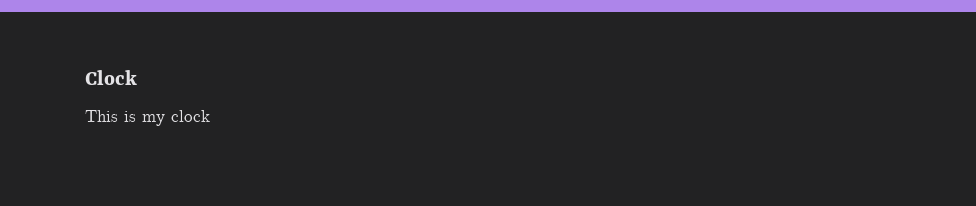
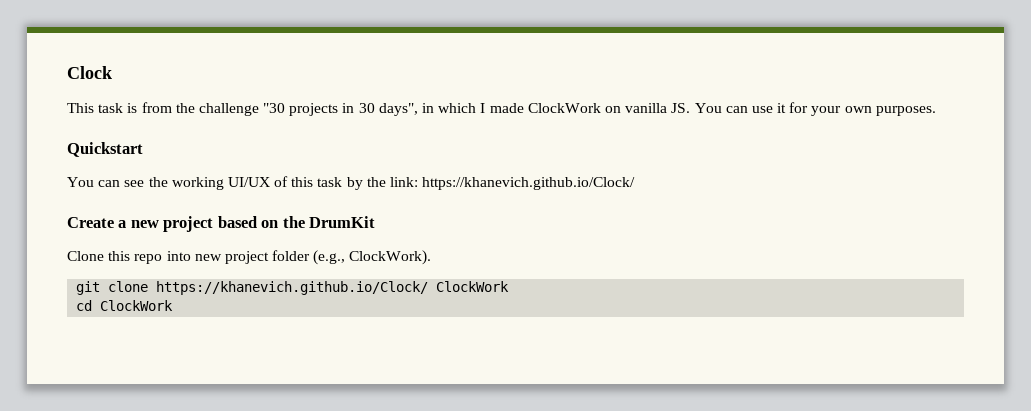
[124,110,210,126] is my clock -> [98,102,936,116] [67,142,143,157] [67,176,636,190] [67,216,376,232] [67,250,432,265] [76,281,510,295] [76,300,174,311] task is from the challenge "30 projects in 30 days", in which I made ClockWork on vanilla JS. You can use it for your own purposes. // Quickstart // You can see the working UI/UX of this task by the link: https://khanevich.github.io/Clock/ // Create a new project based on the DrumKit // Clone this repo into new project folder (e.g., ClockWork). // git clone https://khanevich.github.io/Clock/ ClockWork // cd ClockWork

